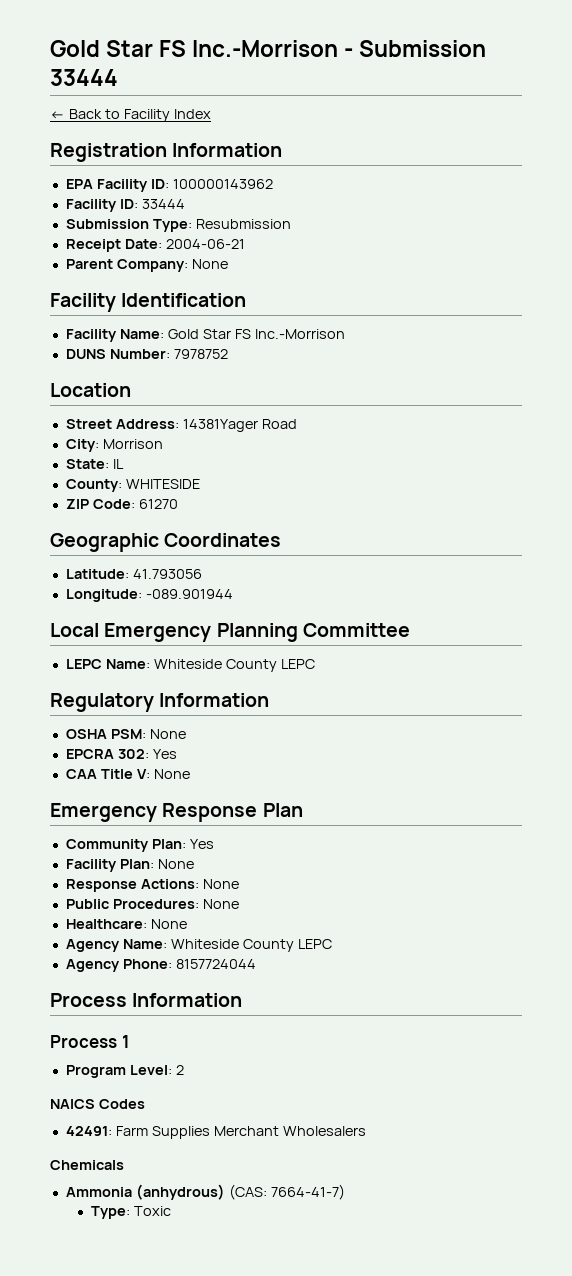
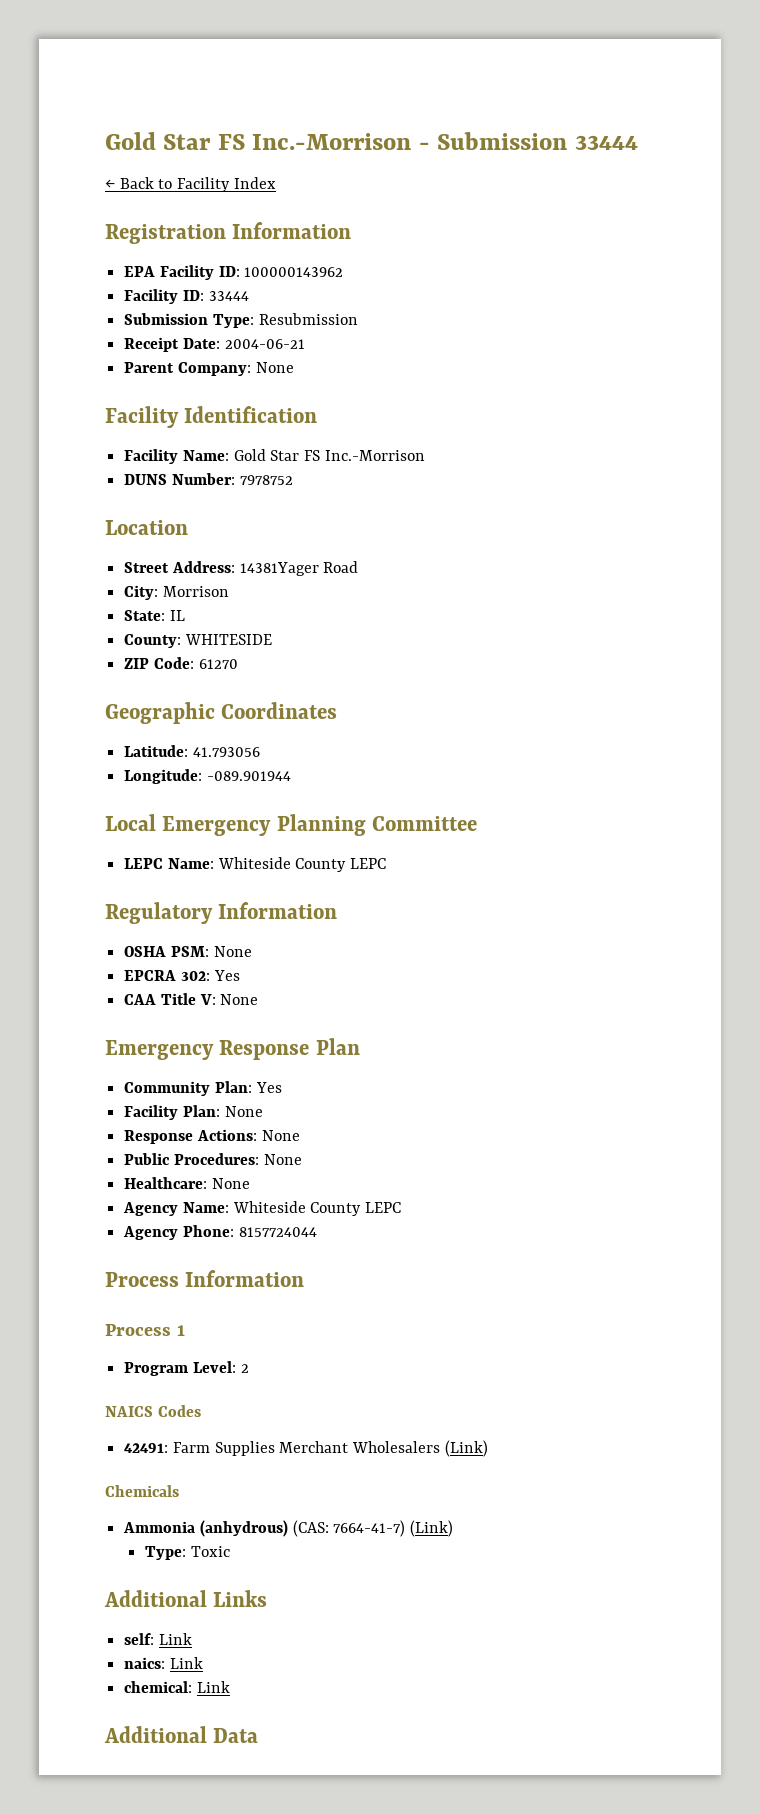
(366, 1131) none -> [444,1440,488,1457] (Link)
(345, 1192) none -> [410,1520,454,1537] (Link)
(172, 1211) none -> [104,1590,268,1607] [124,1633,192,1645] [124,1657,203,1669] [124,1681,230,1693] [104,1726,259,1743] // Additional Links // self: Link // naics: Link // chemical: Link // Additional Data

